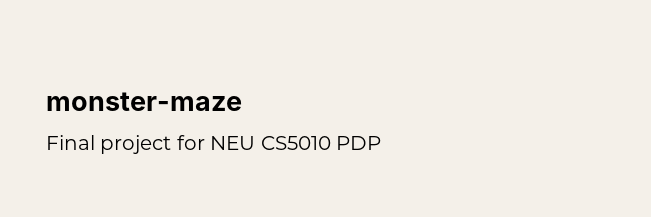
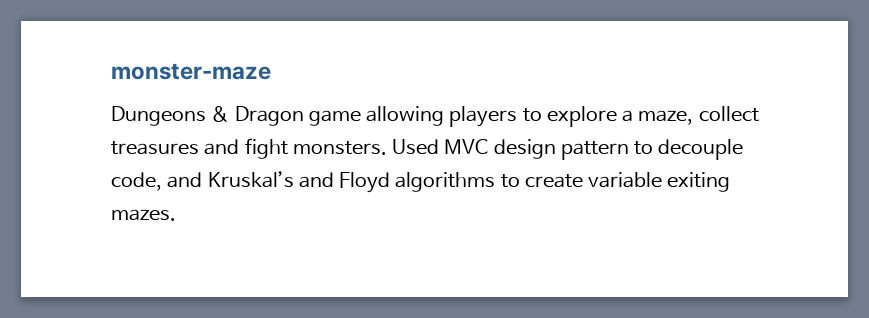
[46,135,381,154] Final project for NEU CS5010 PDP -> [111,106,759,127] [111,138,744,160] [111,171,731,193] [111,209,176,221] Dungeons & Dragon game allowing players to explore a maze, collect treasures and fight monsters. Used MVC design pattern to decouple code, and Kruskal’s and Floyd algorithms to create variable exiting mazes.

